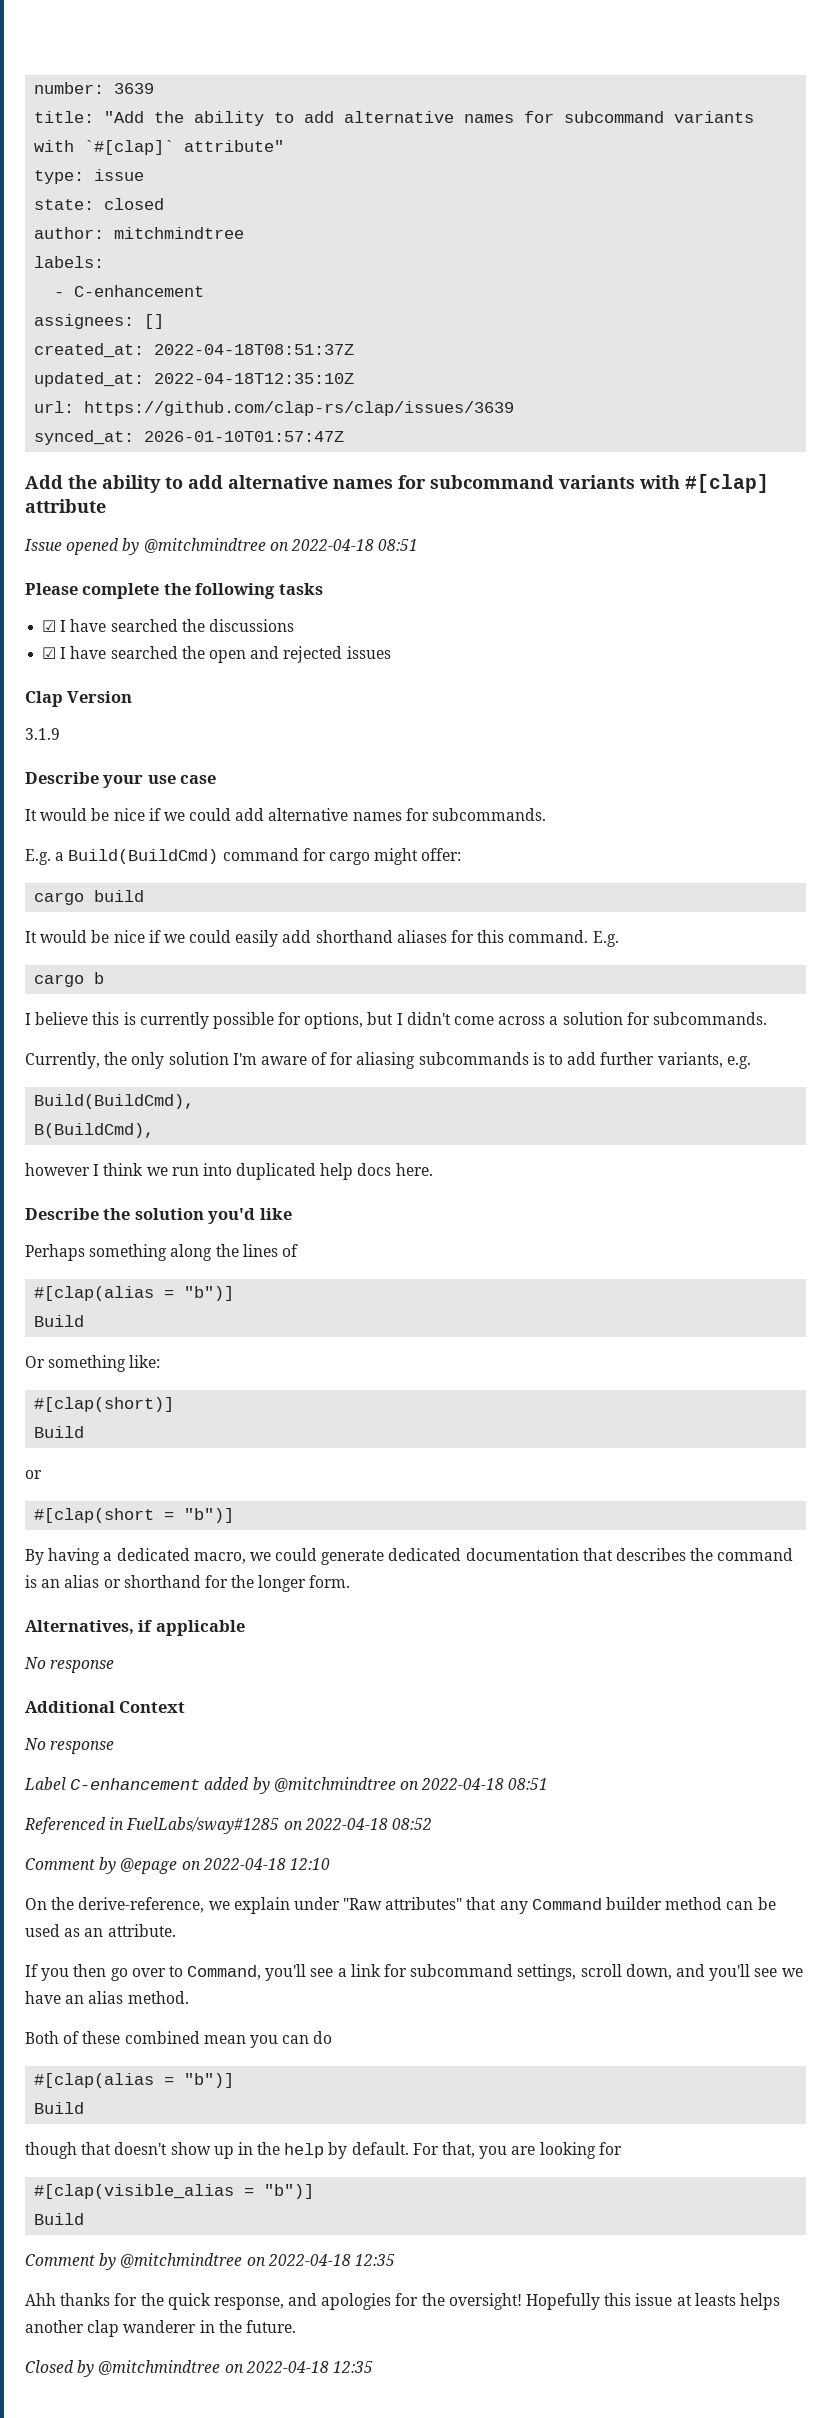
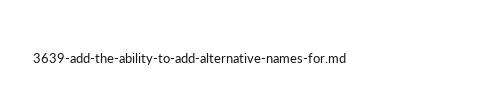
[34,82,155,94] [34,111,755,126] [34,140,285,155] [34,169,145,184] [34,198,165,210] [34,227,245,239] [34,256,105,268] [54,285,205,297] [34,314,165,329] [34,343,355,358] [34,372,355,387] [34,401,515,416] [34,430,345,445] [25,474,769,493] [25,499,106,513] [24,538,419,555] [25,583,323,599] [42,619,294,632] [42,646,391,663] [25,691,133,707] [25,728,60,740] [25,772,217,788] [25,808,547,821] [25,848,462,865] [34,890,145,905] [25,930,619,947] [34,972,105,987] [25,1012,767,1029] [25,1052,751,1069] [34,1094,195,1109] [34,1123,155,1138] [25,1163,433,1180] [25,1208,292,1224] [25,1244,298,1261] [34,1286,235,1301] [34,1315,85,1327] [25,1355,161,1372] [34,1397,175,1412] [34,1426,85,1438] [25,1470,42,1479] [34,1508,235,1523] [25,1548,794,1565] [25,1575,351,1592] [25,1620,245,1636] [24,1657,115,1673] [25,1701,186,1713] [24,1738,115,1754] [24,1777,549,1794] [24,1817,432,1834] [25,1857,330,1874] [25,1897,776,1914] [25,1924,176,1937] [25,1964,803,1981] [25,1991,189,2004] [25,2031,333,2048] [34,2073,235,2088] [34,2102,85,2114] [25,2142,622,2159] [34,2184,315,2199] [34,2213,85,2225] [25,2253,395,2270] [25,2293,780,2310] [25,2320,296,2337] [25,2360,373,2377] number: 3639 // title: "Add the ability to add alternative names for subcommand variants with `#[clap]` attribute" // type: issue // state: closed // author: mitchmindtree // labels: // - C-enhancement // assignees: [] // created_at: 2022-04-18T08:51:37Z // updated_at: 2022-04-18T12:35:10Z // url: https://github.com/clap-rs/clap/issues/3639 // synced_at: 2026-01-10T01:57:47Z // Add the ability to add alternative names for subcommand variants with #[clap] attribute // Issue opened by @mitchmindtree on 2022-04-18 08:51 // Please complete the following tasks // ☑ I have searched the discussions // ☑ I have searched the open and rejected issues // Clap Version // 3.1.9 // Describe your use case // It would be nice if we could add alternative names for subcommands. // E.g. a Build(BuildCmd) command for cargo might offer: // cargo build // It would be nice if we could easily add shorthand aliases for this command. E.g. // cargo b // I believe this is currently possible for options, but I didn't come across a solution for subcommands. // Currently, the only solution I'm aware of for aliasing subcommands is to add further variants, e.g. // Build(BuildCmd), // B(BuildCmd), // however I think we run into duplicated help docs here. // Describe the solution you'd like // Perhaps something along the lines of // #[clap(alias = "b")] // Build // Or something like: // #[clap(short)] // Build // or // #[clap(short = "b")] // By having a dedicated macro, we could generate dedicated documentation that describes the command is an alias or shorthand for the longer form. // Alternatives, if applicable // No response // Additional Context // No response // Label C-enhancement added by @mitchmindtree on 2022-04-18 08:51 // Referenced in FuelLabs/sway#1285 on 2022-04-18 08:52 // Comment by @epage on 2022-04-18 12:10 // On the derive-reference, we explain under "Raw attributes" that any Command builder method can be used as an attribute. // If you then go over to Command, you'll see a link for subcommand settings, scroll down, and you'll see we have an alias method. // Both of these combined mean you can do // #[clap(alias = "b")] // Build // though that doesn't show up in the help by default. For that, you are looking for // #[clap(visible_alias = "b")] // Build // Comment by @mitchmindtree on 2022-04-18 12:35 // Ahh thanks for the quick response, and apologies for the oversight! Hopefully this issue at leasts helps another clap wanderer in the future. // Closed by @mitchmindtree on 2022-04-18 12:35 -> [33,53,346,65] 3639-add-the-ability-to-add-alternative-names-for.md

